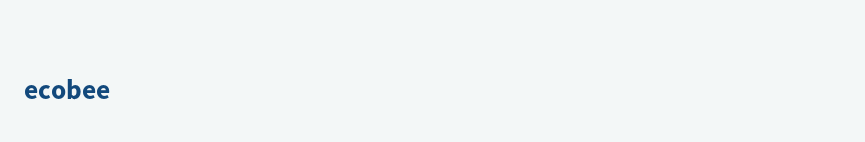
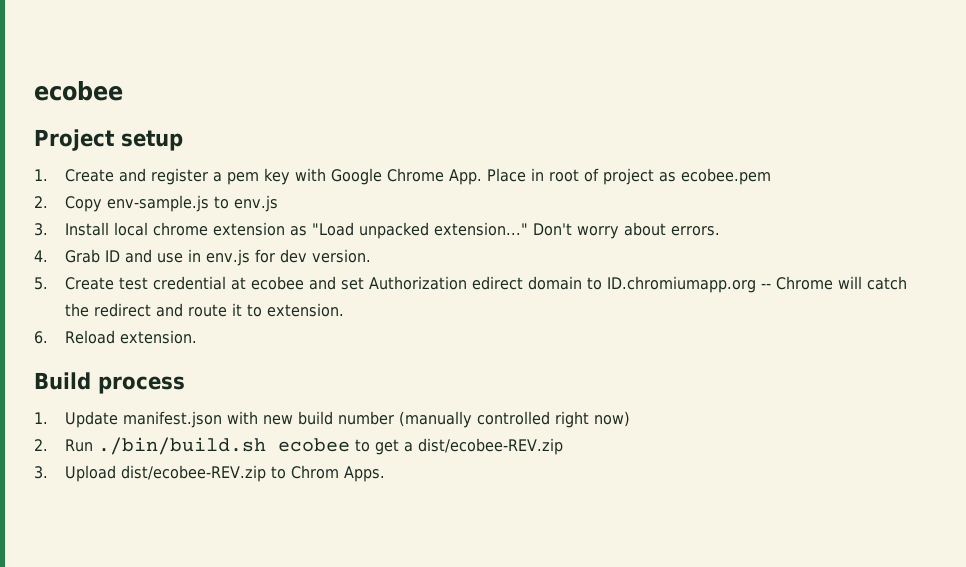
[24,79,110,100] ecobee -> [34,81,123,101] [34,129,183,151] [34,168,771,185] [34,195,278,212] [34,222,720,239] [34,249,371,266] [34,276,907,293] [64,303,344,317] [34,330,197,344] [34,372,185,394] [34,411,630,428] [34,437,563,455] [34,465,385,482] ecobee // Project setup // 1. Create and register a pem key with Google Chrome App. Place in root of project as ecobee.pem // 2. Copy env-sample.js to env.js // 3. Install local chrome extension as "Load unpacked extension..." Don't worry about errors. // 4. Grab ID and use in env.js for dev version. // 5. Create test credential at ecobee and set Authorization edirect domain to ID.chromiumapp.org -- Chrome will catch the redirect and route it to extension. // 6. Reload extension. // Build process // 1. Update manifest.json with new build number (manually controlled right now) // 2. Run ./bin/build.sh ecobee to get a dist/ecobee-REV.zip // 3. Upload dist/ecobee-REV.zip to Chrom Apps.

